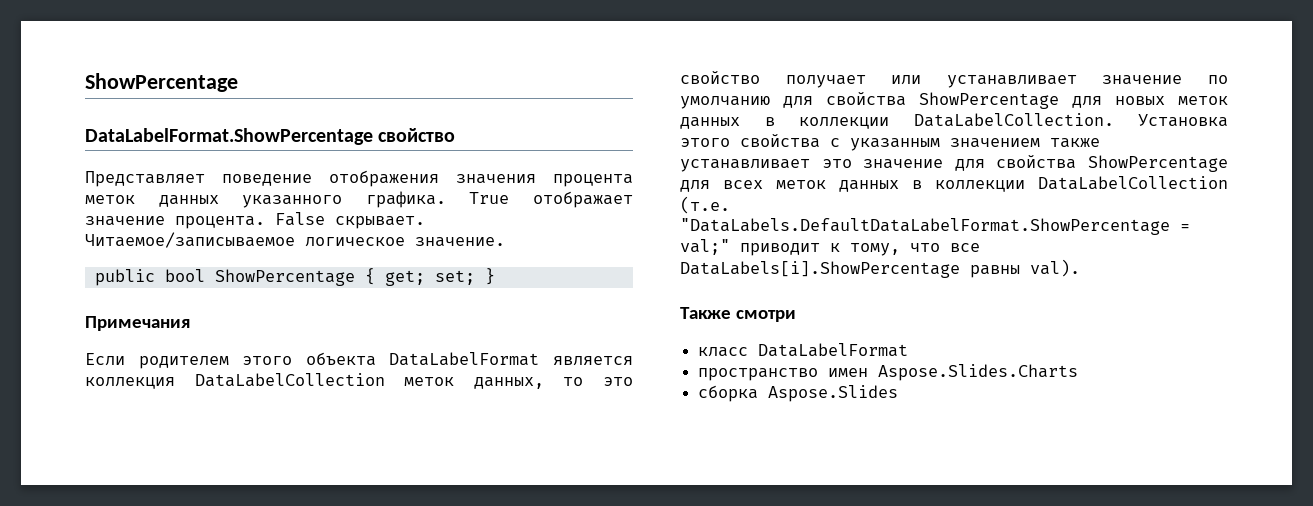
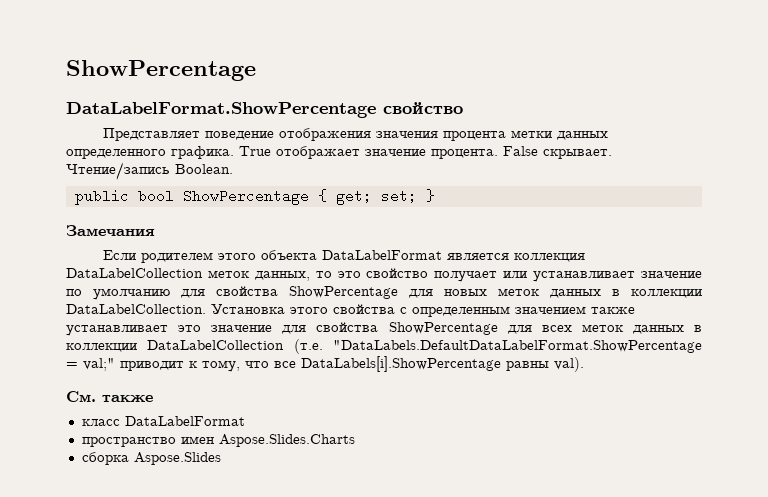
[85,195,343,208] меток данных указанного -> [510,130,608,140] [66,149,166,159] метки данных определенного
[85,232,505,248] Читаемое/записываемое логическое значение. -> [66,162,233,180] Чтение/запись Boolean.
[85,316,190,331] Примечания -> [66,225,155,236] Замечания
[850,138,940,151] указанным -> [412,306,510,317] определенным
[680,307,796,322] Также смотри -> [66,391,153,402] См. также

